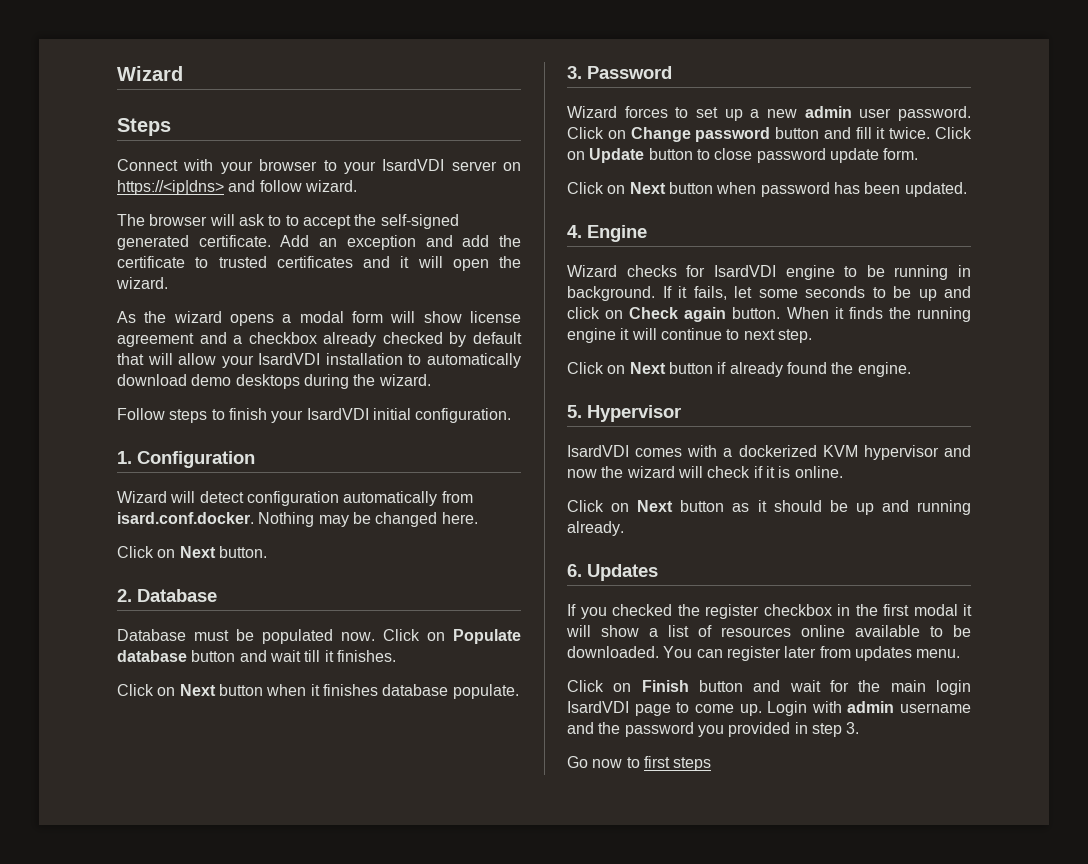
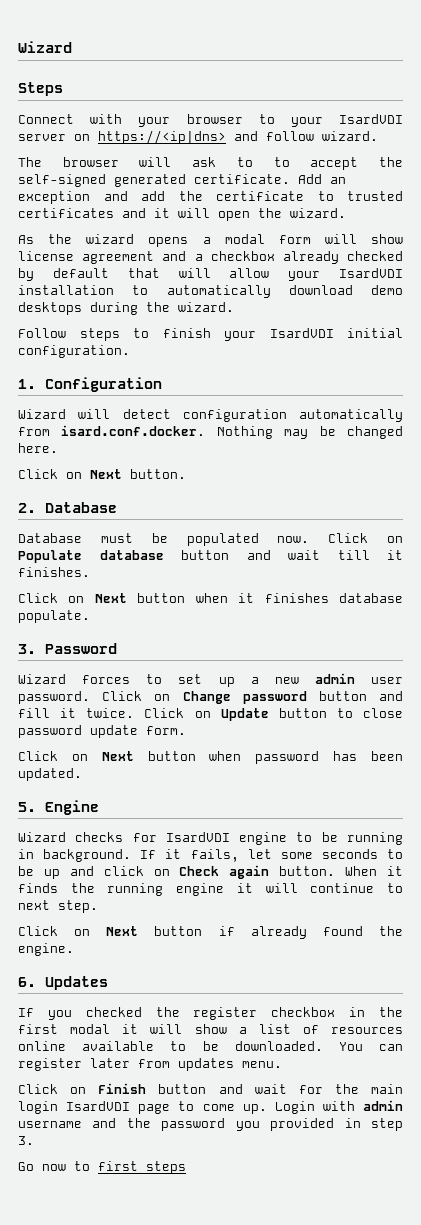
[567,225,582,238] 4. -> [18,802,36,812] 5.
[567,405,681,422] [567,445,971,460] [567,466,843,478] [567,500,971,515] [567,521,624,536] // 5. Hypervisor // IsardVDI comes with a dockerized KVM hypervisor and now the wizard will check if it is online. // Click on Next button as it should be up and running already. -> (74, 949) none

